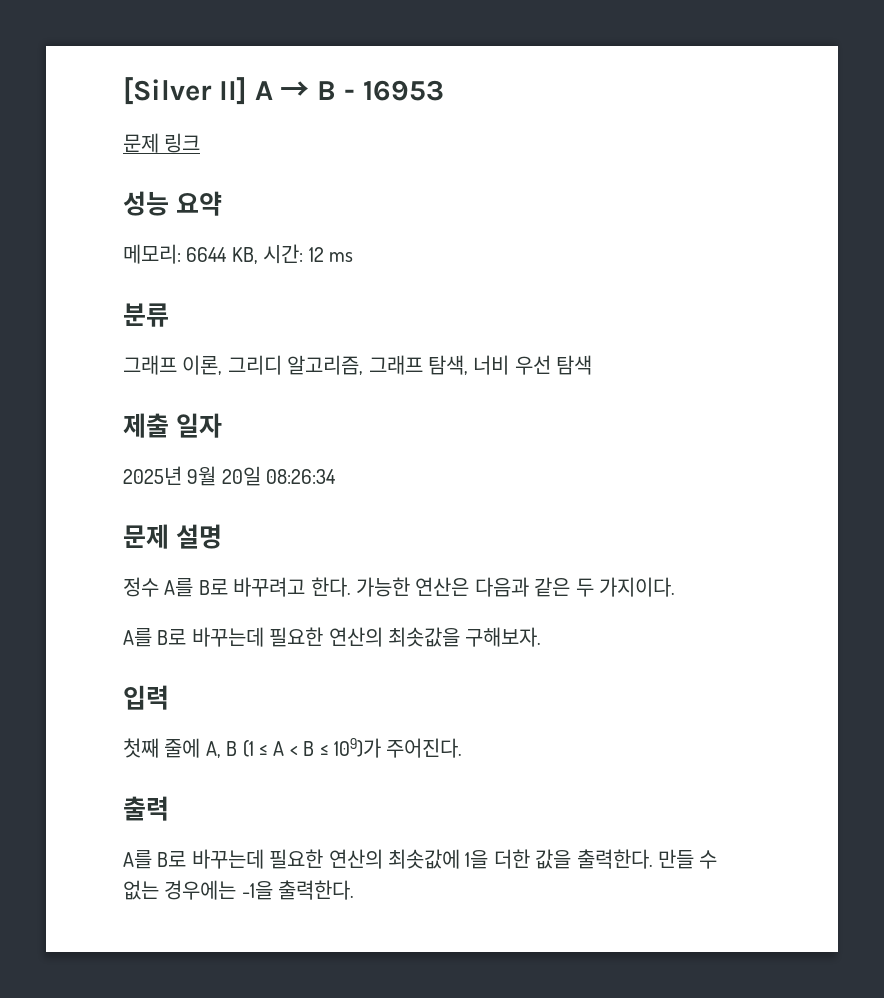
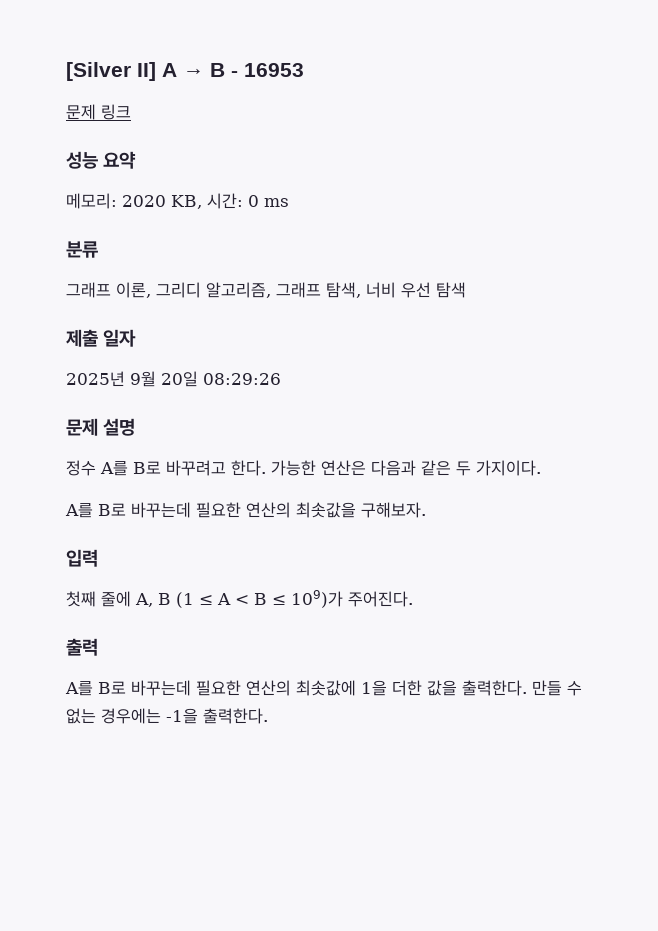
[186,247,228,262] 6644 -> [122,195,166,207] 2020
[308,247,324,262] 12 -> [248,195,259,207] 0
[266,469,337,484] 08:26:34 -> [203,373,281,385] 08:29:26

